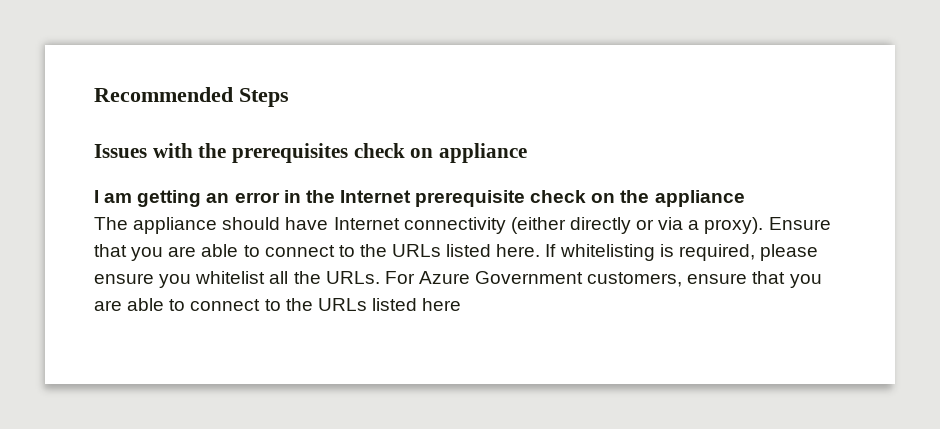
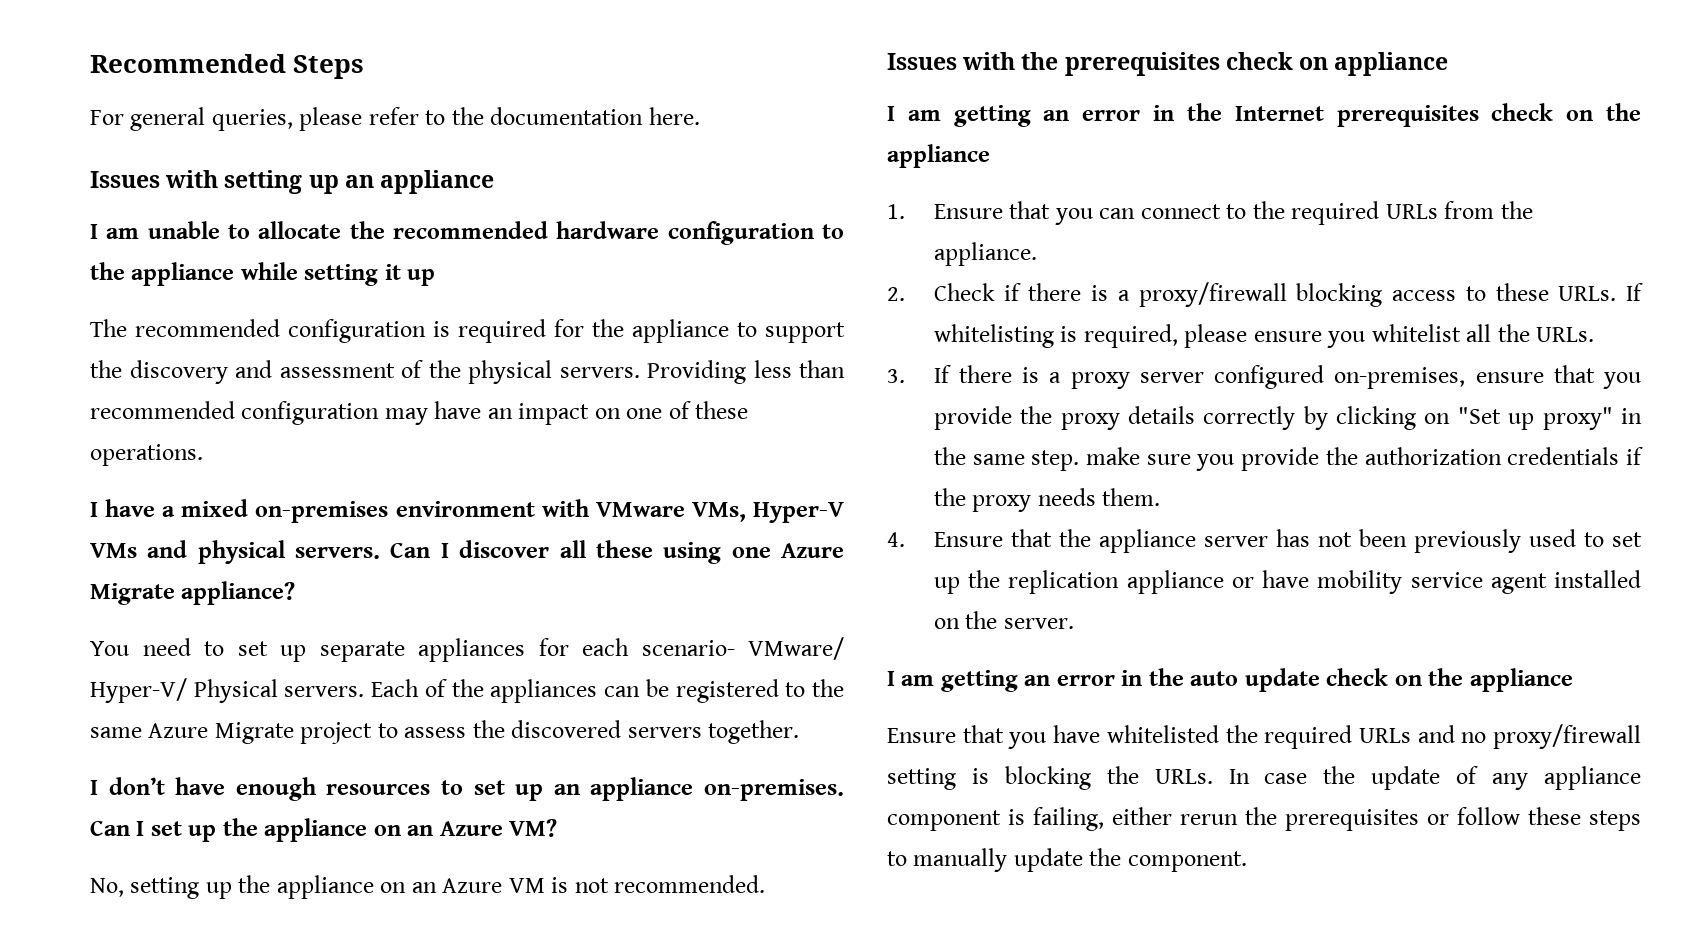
(289, 97) none -> [90,107,700,131] [90,170,495,194] [90,221,844,245] [90,262,436,286] [90,319,845,343] [90,360,845,384] [90,401,749,425] [90,444,203,466] [90,499,844,523] [90,540,845,564] [90,581,296,605] [90,637,844,662] [90,678,845,703] [90,720,800,744] [90,777,845,801] [90,818,558,842] [90,875,766,899] // For general queries, please refer to the documentation here. // Issues with setting up an appliance // I am unable to allocate the recommended hardware configuration to the appliance while setting it up // The recommended configuration is required for the appliance to support the discovery and assessment of the physical servers. Providing less than recommended configuration may have an impact on one of these operations. // I have a mixed on-premises environment with VMware VMs, Hyper-V VMs and physical servers. Can I discover all these using one Azure Migrate appliance? // You need to set up separate appliances for each scenario- VMware/ Hyper-V/ Physical servers. Each of the appliances can be registered to the same Azure Migrate project to assess the discovered servers together. // I don’t have enough resources to set up an appliance on-premises. Can I set up the appliance on an Azure VM? // No, setting up the appliance on an Azure VM is not recommended.
[415,190,745,207] [94,217,831,234] [94,244,541,261] prerequisite check on the appliance // The appliance should have Internet connectivity (either directly or via a proxy). Ensure that you are able to connect to the URLs listed here. -> [1336,103,1641,127] [887,144,990,168] [887,201,1533,225] [933,242,1037,266] [887,282,1617,307] prerequisites check on the appliance // 1. Ensure that you can connect to the required URLs from the appliance. // 2. Check if there is a proxy/firewall blocking access to these URLs.
[384,271,822,288] [94,298,462,311] For Azure Government customers, ensure that you are able to connect to the URLs listed here -> [887,365,1641,389] [933,406,1642,430] [933,447,1643,471] [933,488,1161,512] [887,529,1642,553] [933,570,1641,594] [933,611,1074,629] [887,668,1573,692] [887,724,1641,749] [887,766,1641,790] [887,807,1641,831] [887,848,1247,872] // 3. If there is a proxy server configured on-premises, ensure that you provide the proxy details correctly by clicking on "Set up proxy" in the same step. make sure you provide the authorization credentials if the proxy needs them. // 4. Ensure that the appliance server has not been previously used to set up the replication appliance or have mobility service agent installed on the server. // I am getting an error in the auto update check on the appliance // Ensure that you have whitelisted the required URLs and no proxy/firewall setting is blocking the URLs. In case the update of any appliance component is failing, either rerun the prerequisites or follow these steps to manually update the component.

